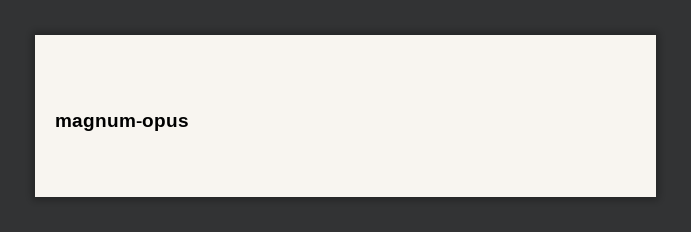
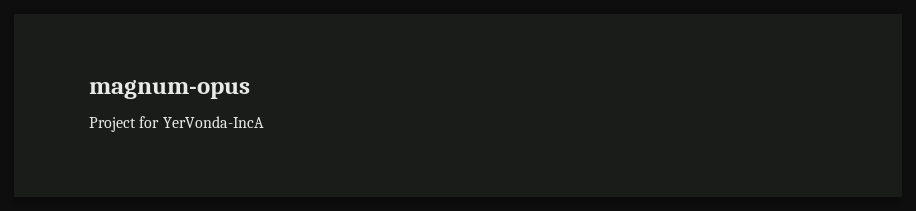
(189, 124) none -> [89,116,264,132] // Project for YerVonda-IncA

